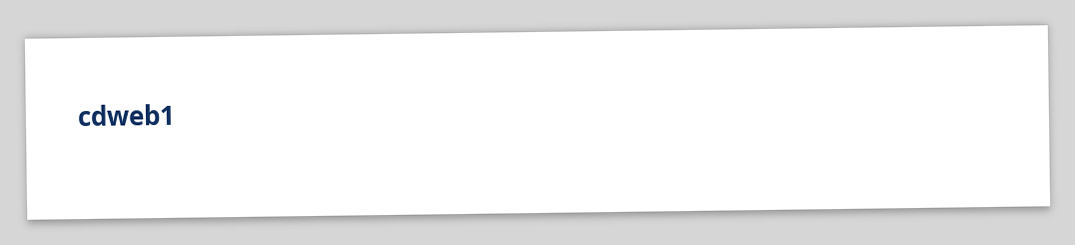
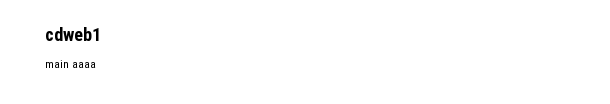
(175, 115) none -> [45,60,97,68] // main aaaa

